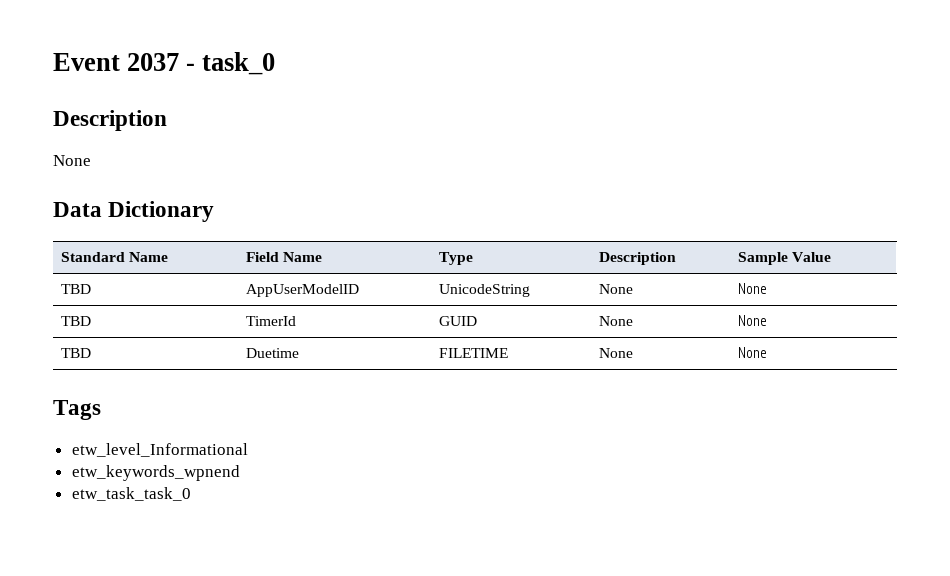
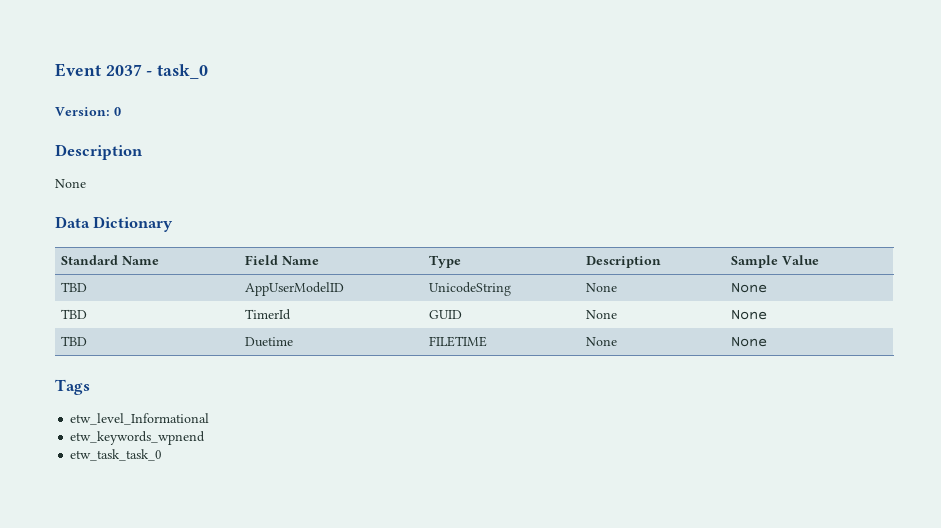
(276, 63) none -> [55,107,121,116] // Version: 0

